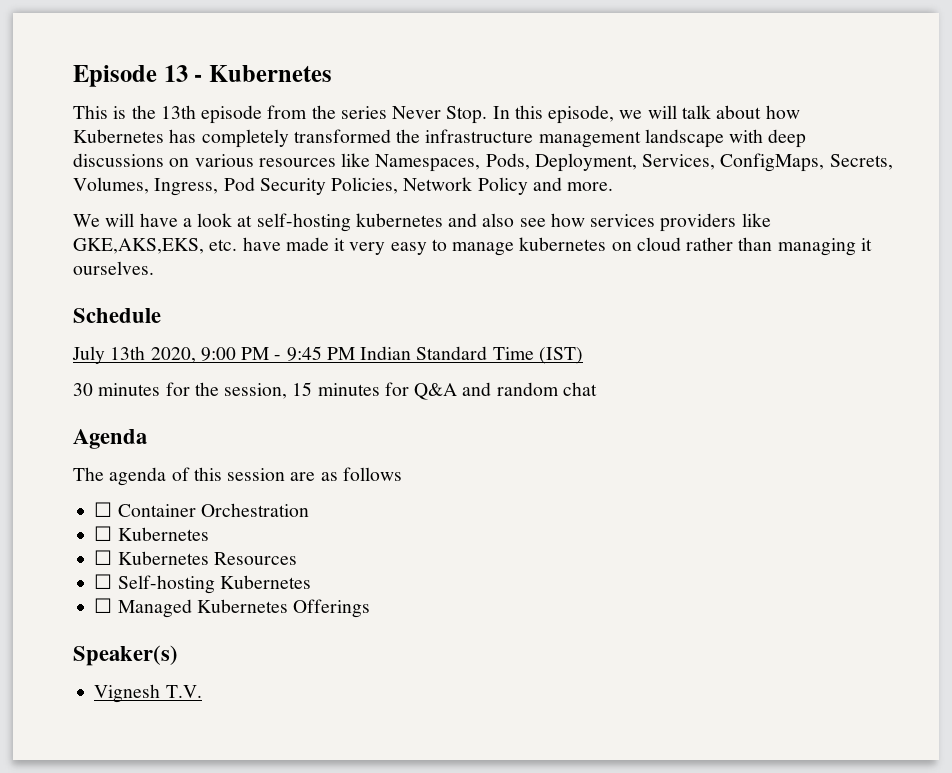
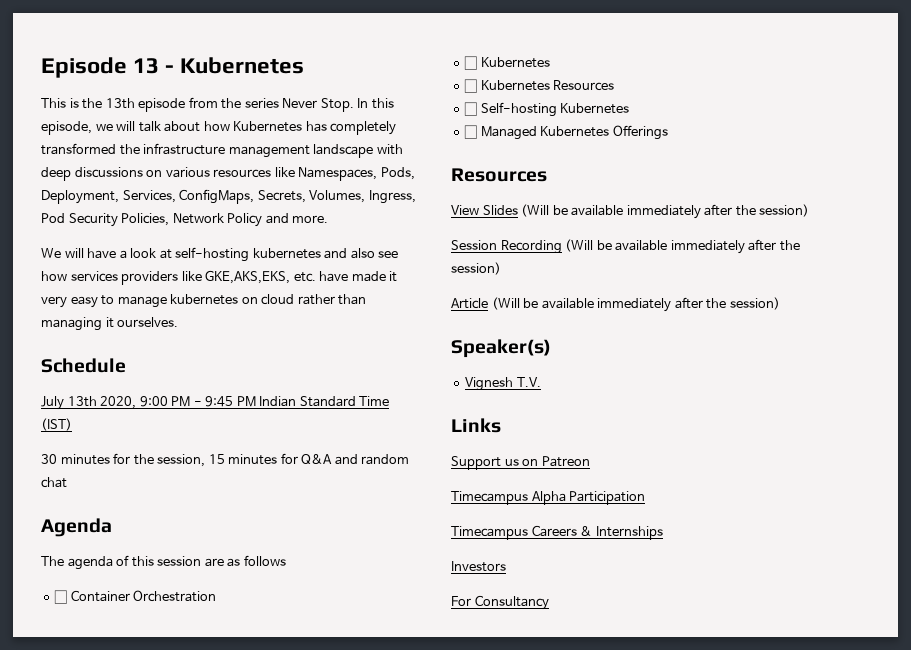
[73,645,178,666] [94,684,202,703] Speaker(s) // Vignesh T.V. -> [451,168,547,182] [451,204,810,219] [451,239,800,254] [451,262,501,275] [451,297,780,312] [451,339,551,358] [465,377,541,391] [451,418,501,433] [451,456,590,470] [451,491,646,505] [451,525,663,540] [451,561,506,572] [451,595,549,610] Resources // View Slides (Will be available immediately after the session) // Session Recording (Will be available immediately after the session) // Article (Will be available immediately after the session) // Speaker(s) // Vignesh T.V. // Links // Support us on Patreon // Timecampus Alpha Participation // Timecampus Careers & Internships // Investors // For Consultancy

